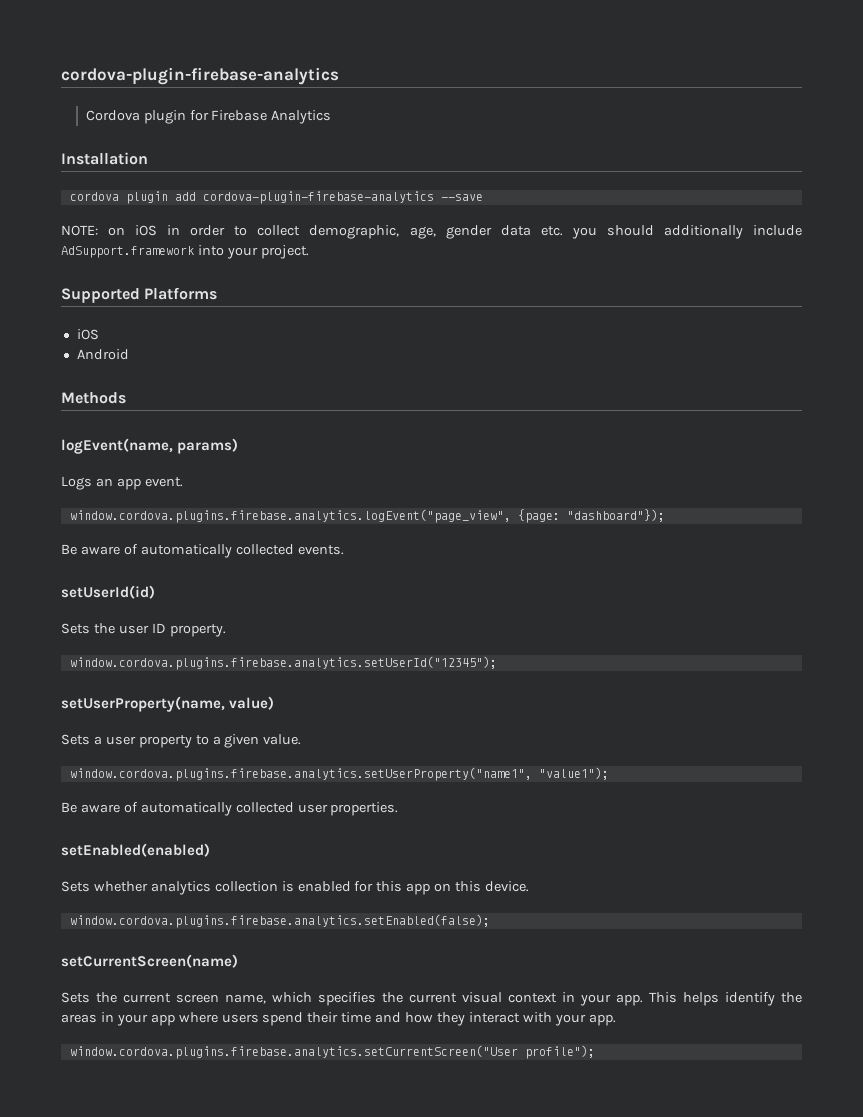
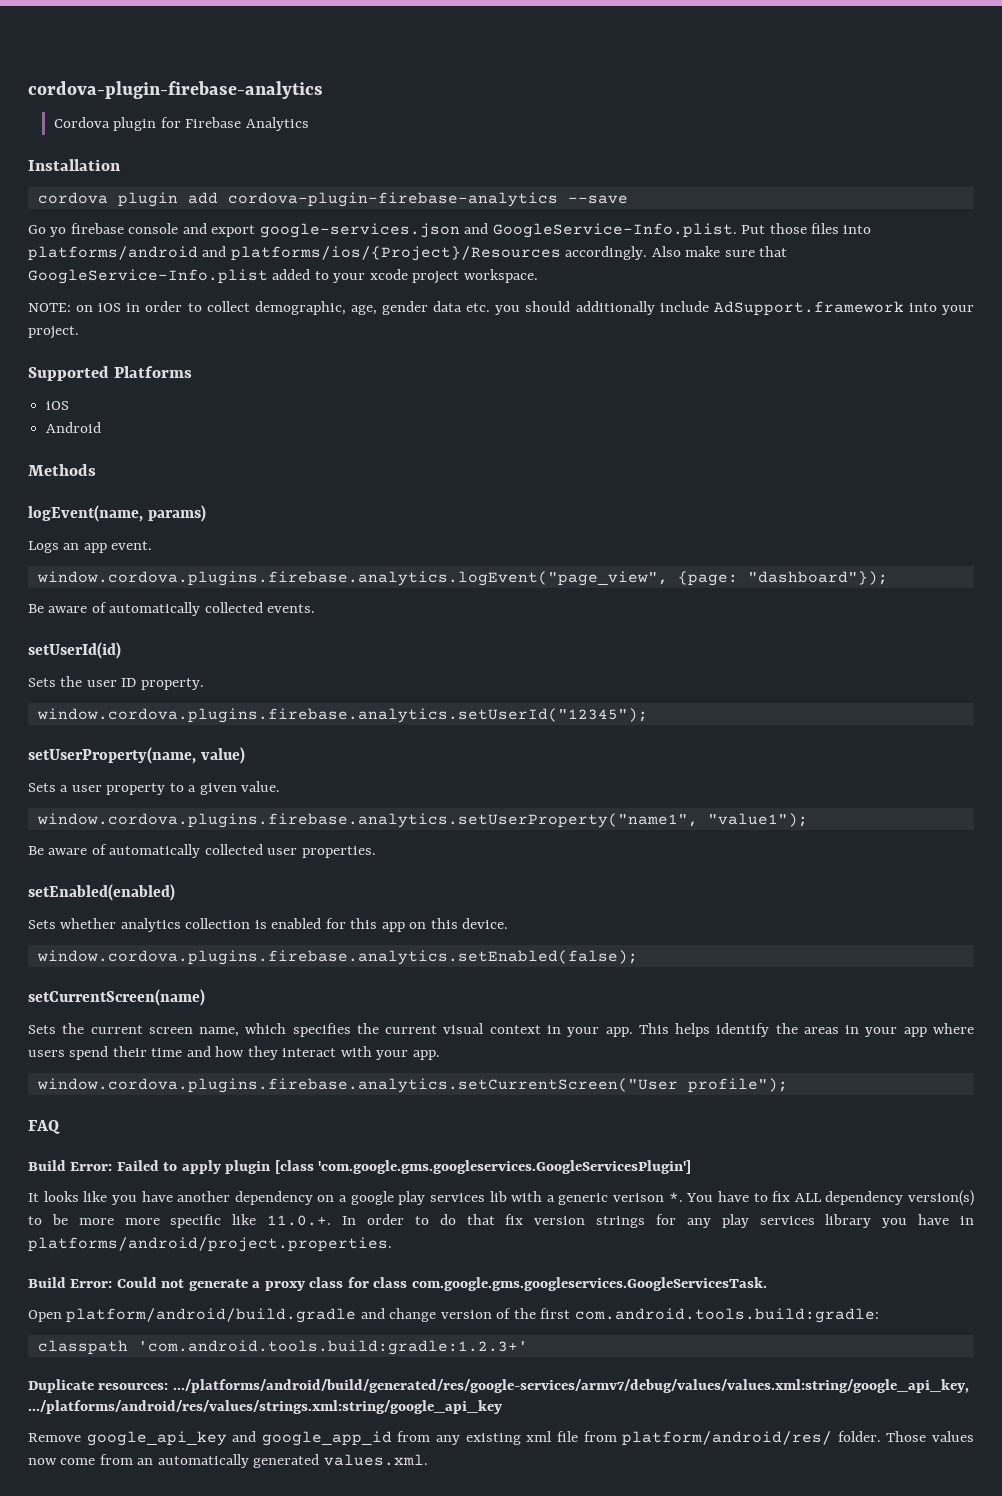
(483, 197) none -> [28,223,872,238] [28,246,788,261] [28,269,538,284] // Go yo firebase console and export google-services.json and GoogleService-Info.plist. Put those files into platforms/android and platforms/ios/{Project}/Resources accordingly. Also make sure that GoogleService-Info.plist added to your xcode project workspace.
(595, 1052) none -> [28,1120,60,1134] [28,1160,692,1174] [28,1190,974,1206] [28,1214,975,1228] [28,1237,392,1252] [28,1277,767,1291] [28,1308,879,1323] [37,1340,528,1355] [28,1379,969,1393] [28,1400,502,1414] [28,1431,975,1446] [28,1454,428,1468] // FAQ // Build Error: Failed to apply plugin [class 'com.google.gms.googleservices.GoogleServicesPlugin'] // It looks like you have another dependency on a google play services lib with a generic verison *. You have to fix ALL dependency version(s) to be more more specific like 11.0.+. In order to do that fix version strings for any play services library you have in platforms/android/project.properties. // Build Error: Could not generate a proxy class for class com.google.gms.googleservices.GoogleServicesTask. // Open platform/android/build.gradle and change version of the first com.android.tools.build:gradle: // classpath 'com.android.tools.build:gradle:1.2.3+' // Duplicate resources: .../platforms/android/build/generated/res/google-services/armv7/debug/values/values.xml:string/google_api_key, .../platforms/android/res/values/strings.xml:string/google_api_key // Remove google_api_key and google_app_id from any existing xml file from platform/android/res/ folder. Those values now come from an automatically generated values.xml.

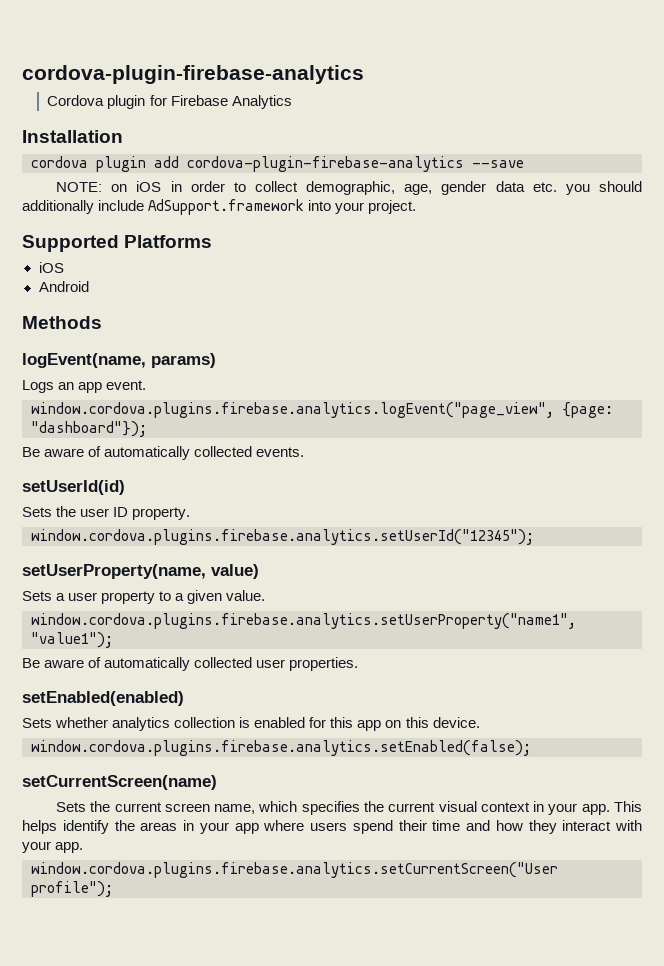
[28,223,872,238] [28,246,788,261] [28,269,538,284] // Go yo firebase console and export google-services.json and GoogleService-Info.plist. Put those files into platforms/android and platforms/ios/{Project}/Resources accordingly. Also make sure that GoogleService-Info.plist added to your xcode project workspace. -> (524, 164) none
[28,1120,60,1134] [28,1160,692,1174] [28,1190,974,1206] [28,1214,975,1228] [28,1237,392,1252] [28,1277,767,1291] [28,1308,879,1323] [37,1340,528,1355] [28,1379,969,1393] [28,1400,502,1414] [28,1431,975,1446] [28,1454,428,1468] // FAQ // Build Error: Failed to apply plugin [class 'com.google.gms.googleservices.GoogleServicesPlugin'] // It looks like you have another dependency on a google play services lib with a generic verison *. You have to fix ALL dependency version(s) to be more more specific like 11.0.+. In order to do that fix version strings for any play services library you have in platforms/android/project.properties. // Build Error: Could not generate a proxy class for class com.google.gms.googleservices.GoogleServicesTask. // Open platform/android/build.gradle and change version of the first com.android.tools.build:gradle: // classpath 'com.android.tools.build:gradle:1.2.3+' // Duplicate resources: .../platforms/android/build/generated/res/google-services/armv7/debug/values/values.xml:string/google_api_key, .../platforms/android/res/values/strings.xml:string/google_api_key // Remove google_api_key and google_app_id from any existing xml file from platform/android/res/ folder. Those values now come from an automatically generated values.xml. -> (113, 889) none

